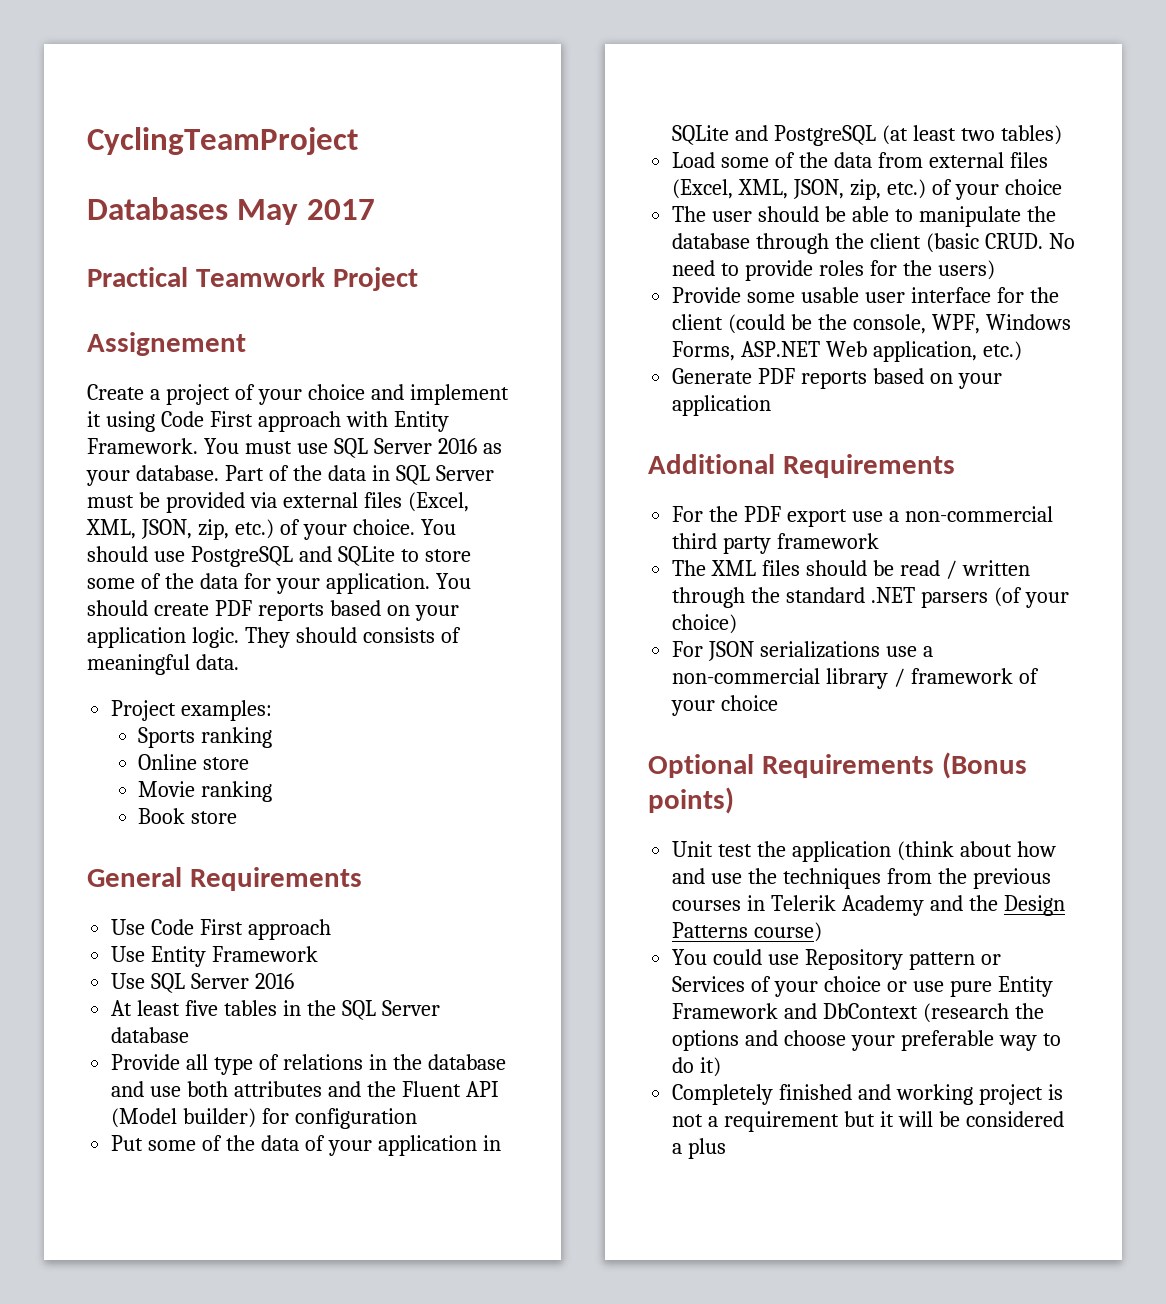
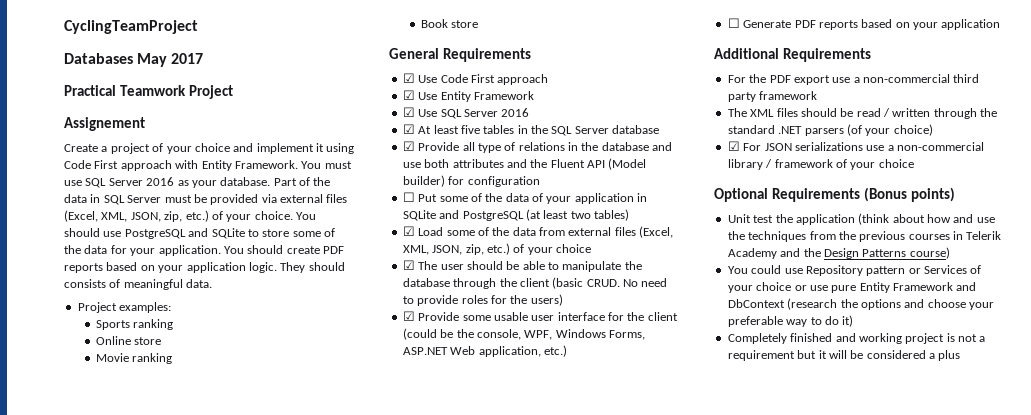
(362, 879) none -> [402,73,415,83] ☑
(332, 929) none -> [402,90,415,100] ☑
(319, 954) none -> [402,107,415,117] ☑
(295, 981) none -> [402,124,415,134] ☑
(190, 1035) none -> [402,141,415,151] ☑
(418, 1118) none -> [402,192,415,202] ☐
(1062, 135) none -> [402,226,415,236] ☑
(1062, 187) none -> [402,260,415,270] ☑
(995, 270) none -> [402,311,415,321] ☑
(1022, 351) none -> [727,18,740,28] ☐
(738, 624) none -> [727,141,740,151] ☑

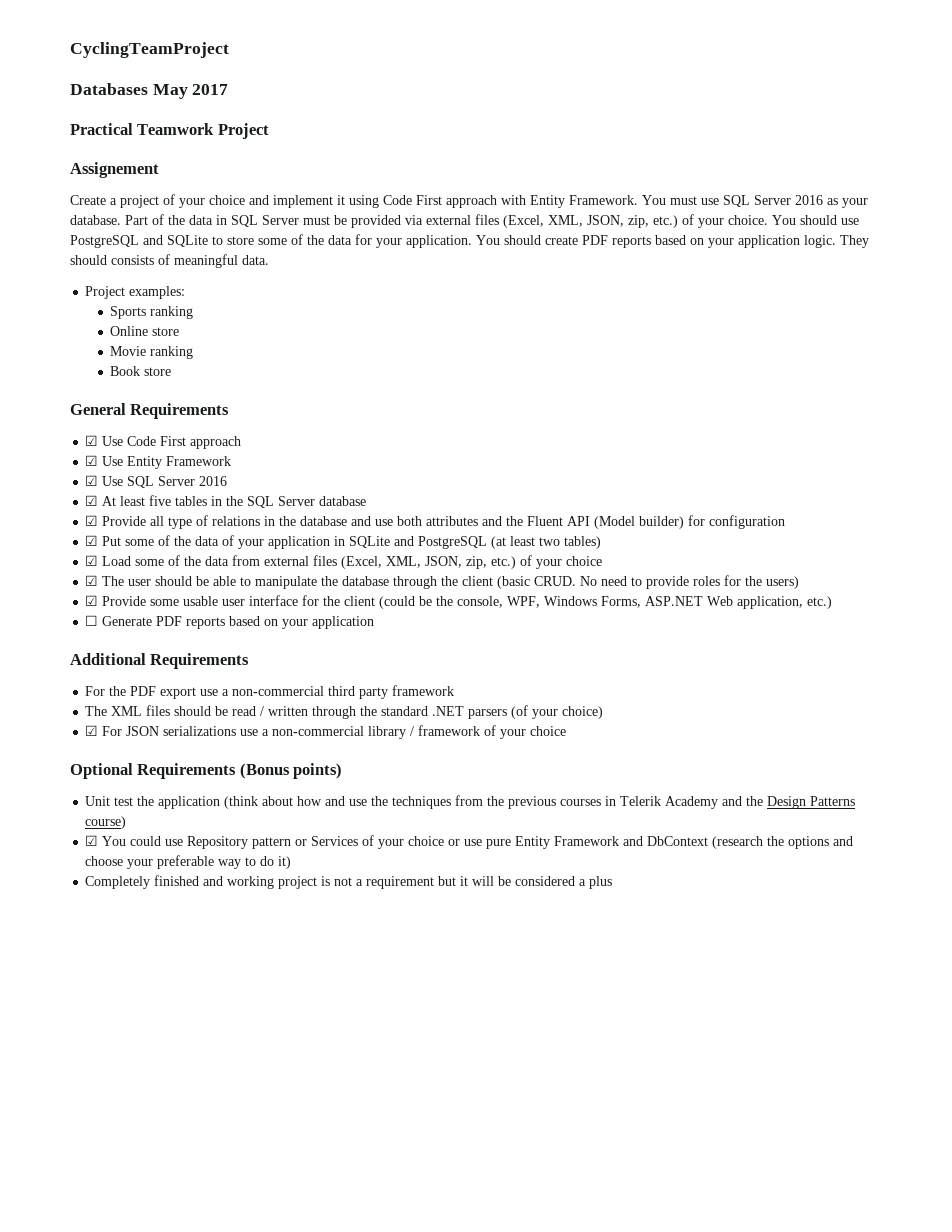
[402,192,415,202] ☐ -> [85,535,99,546] ☑
(950, 253) none -> [85,835,99,846] ☑

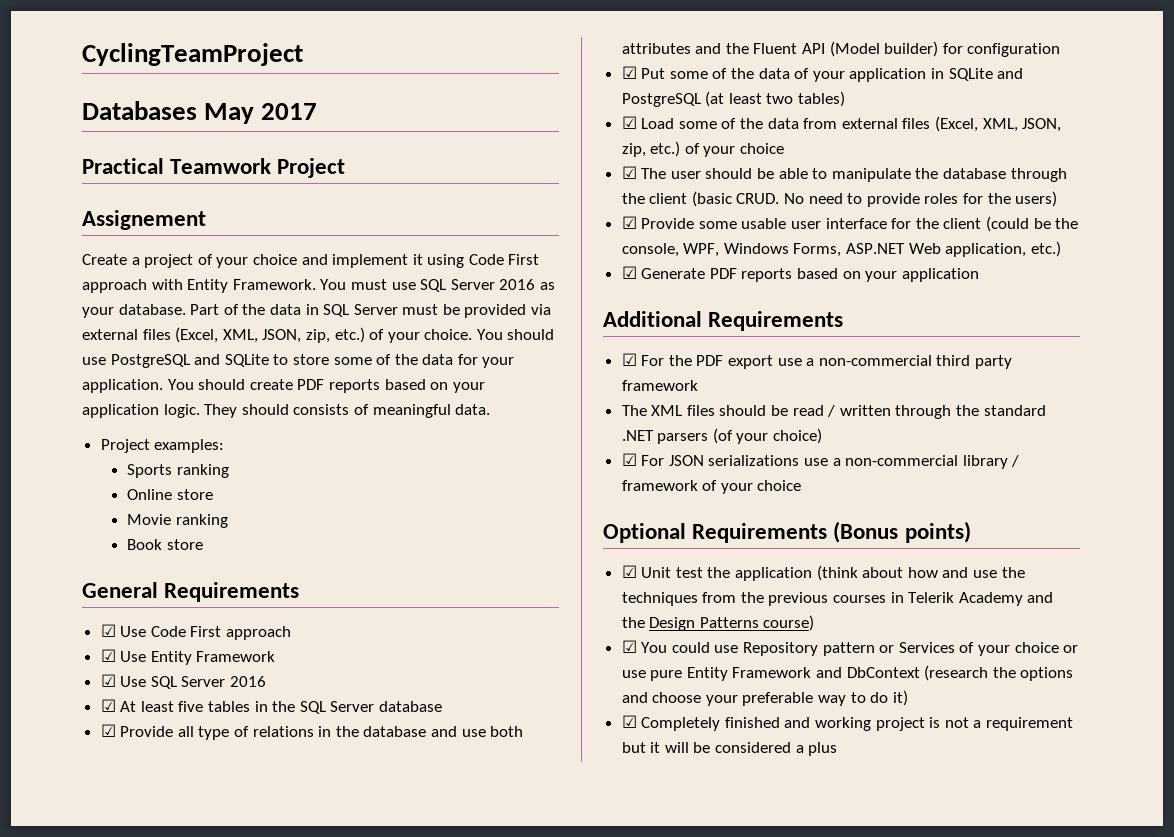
[85,615,99,626] ☐ -> [621,266,637,279] ☑
(250, 661) none -> [621,353,637,366] ☑
(343, 771) none -> [621,565,637,578] ☑
(292, 862) none -> [621,715,637,728] ☑

